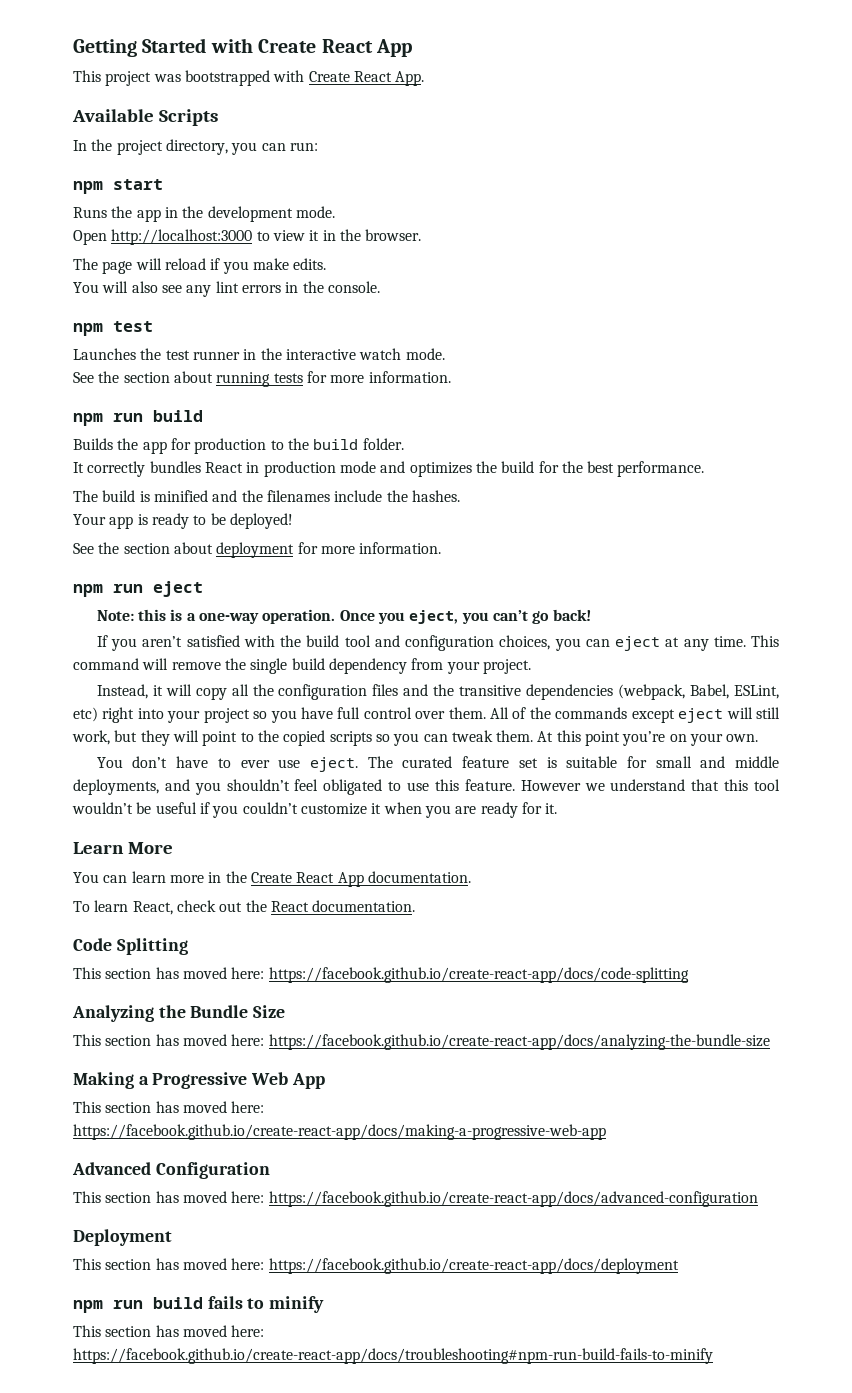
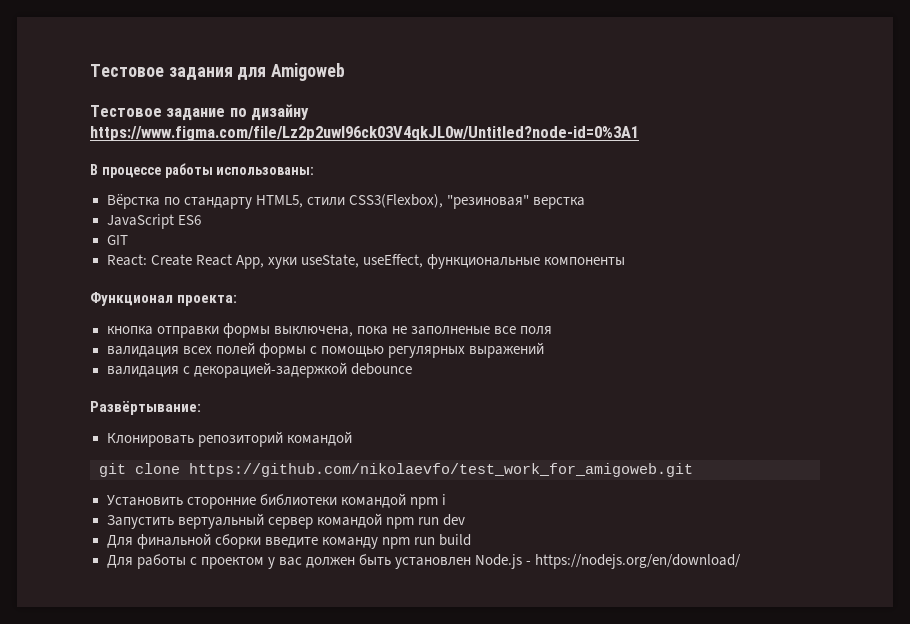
[73,38,412,57] [73,70,425,86] [72,109,218,126] [73,139,318,155] [73,179,163,194] [73,206,335,222] [73,229,422,245] [73,258,327,274] [73,281,380,297] [73,321,153,336] [73,348,445,360] [73,371,451,387] [73,410,203,426] [73,438,404,454] [73,461,705,477] [73,490,460,502] [73,513,293,529] [73,542,442,558] [73,581,203,597] [96,609,591,624] [96,635,780,651] [73,658,531,674] [96,684,779,700] [73,707,781,723] [72,730,759,746] [96,756,779,772] [73,779,781,795] [72,802,558,818] [73,842,173,854] [73,871,471,887] [73,900,416,915] [73,938,188,955] [73,967,689,983] [72,1005,286,1022] [73,1034,770,1050] [73,1072,325,1089] [73,1101,265,1113] [73,1124,606,1140] [72,1162,270,1179] [73,1191,758,1207] [73,1229,172,1246] [73,1258,679,1274] [73,1296,325,1313] [73,1325,265,1337] [73,1348,713,1364] Getting Started with Create React App // This project was bootstrapped with Create React App. // Available Scripts // In the project directory, you can run: // npm start // Runs the app in the development mode. // Open http://localhost:3000 to view it in the browser. // The page will reload if you make edits. // You will also see any lint errors in the console. // npm test // Launches the test runner in the interactive watch mode. // See the section about running tests for more information. // npm run build // Builds the app for production to the build folder. // It correctly bundles React in production mode and optimizes the build for the best performance. // The build is minified and the filenames include the hashes. // Your app is ready to be deployed! // See the section about deployment for more information. // npm run eject // Note: this is a one-way operation. Once you eject, you can’t go back! // If you aren’t satisfied with the build tool and configuration choices, you can eject at any time. This command will remove the single build dependency from your project. // Instead, it will copy all the configuration files and the transitive dependencies (webpack, Babel, ESLint, etc) right into your project so you have full control over them. All of the commands except eject will still work, but they will point to the copied scripts so you can tweak them. At this point you’re on your own. // You don’t have to ever use eject. The curated feature set is suitable for small and middle deployments, and you shouldn’t feel obligated to use this feature. However we understand that this tool wouldn’t be useful if you couldn’t customize it when you are ready for it. // Learn More // You can learn more in the Create React App documentation. // To learn React, check out the React documentation. // Code Splitting // This section has moved here: https://facebook.github.io/create-react-app/docs/code-splitting // Analyzing the Bundle Size // This section has moved here: https://facebook.github.io/create-react-app/docs/analyzing-the-bundle-size // Making a Progressive Web App // This section has moved here: https://facebook.github.io/create-react-app/docs/making-a-progressive-web-app // Advanced Configuration // This section has moved here: https://facebook.github.io/create-react-app/docs/advanced-configuration // Deployment // This section has moved here: https://facebook.github.io/create-react-app/docs/deployment // npm run build fails to minify // This section has moved here: https://facebook.github.io/create-react-app/docs/troubleshooting#npm-run-build-fails-to-minify -> [90,63,346,81] [90,104,310,121] [90,126,639,141] [90,163,315,178] [106,194,585,209] [106,214,201,229] [106,235,128,245] [106,254,625,269] [90,292,238,306] [106,323,552,338] [106,342,544,358] [106,362,412,378] [90,401,201,415] [106,431,352,447] [99,463,693,477] [106,493,446,509] [106,513,465,529] [106,533,471,549] [106,554,742,569] Тестовое задания для Amigoweb // Тестовое задание по дизайну https://www.figma.com/file/Lz2p2uwl96ck03V4qkJL0w/Untitled?node-id=0%3A1 // В процессе работы использованы: // Вёрстка по стандарту HTML5, стили CSS3(Flexbox), "резиновая" верстка // JavaScript ES6 // GIT // React: Create React App, хуки useState, useEffect, функциональные компоненты // Функционал проекта: // кнопка отправки формы выключена, пока не заполненые все поля // валидация всех полей формы с помощью регулярных выражений // валидация с декорацией-задержкой debounce // Развёртывание: // Клонировать репозиторий командой // git clone https://github.com/nikolaevfo/test_work_for_amigoweb.git // Установить сторонние библиотеки командой npm i // Запустить вертуальный сервер командой npm run dev // Для финальной сборки введите команду npm run build // Для работы с проектом у вас должен быть установлен Node.js - https://nodejs.org/en/download/

